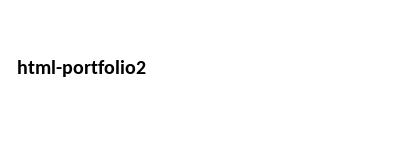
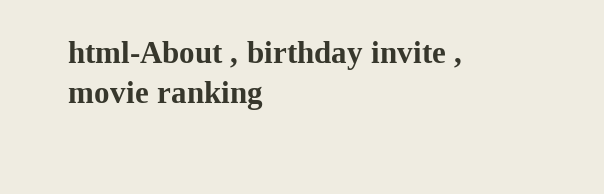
[17,60,146,77] html-portfolio2 -> [68,41,463,70] [68,81,264,110] html-About , birthday invite , movie ranking

